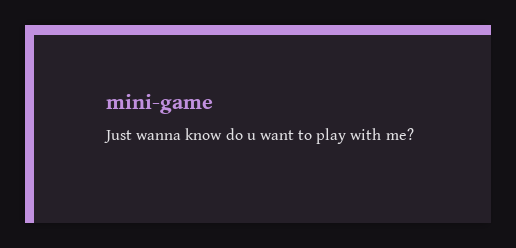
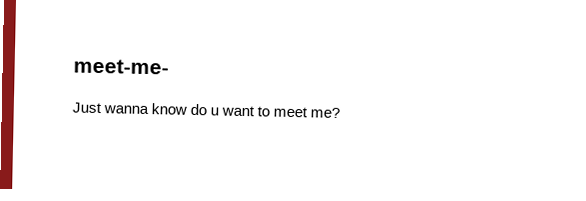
[106,94,213,114] mini-game -> [73,58,169,75] meet-me-
[316,128,382,144] play with -> [273,106,309,118] meet

